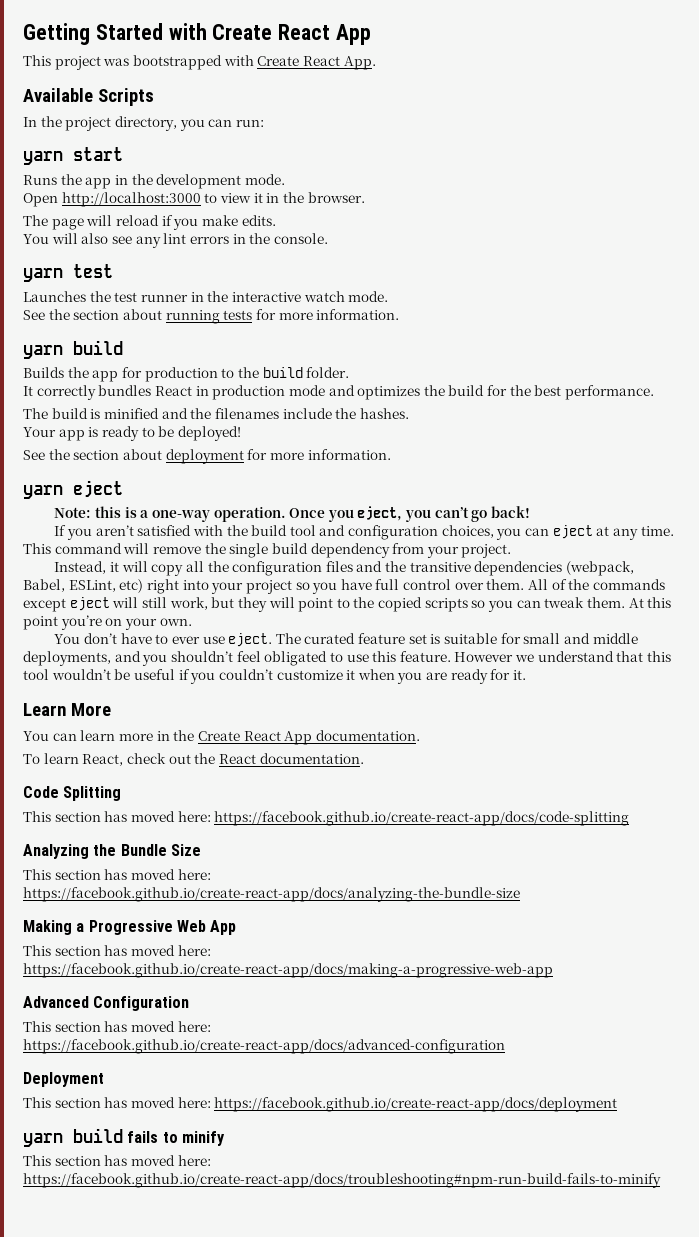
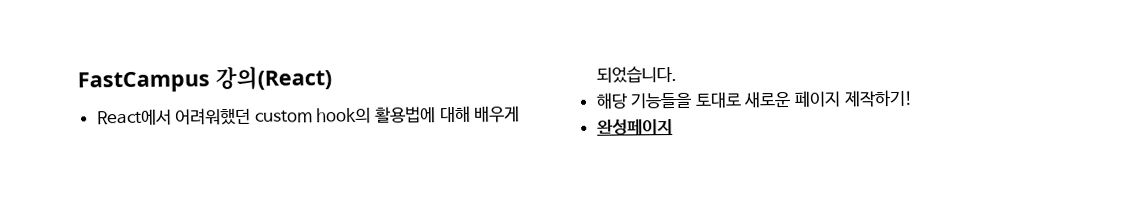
[23,23,372,45] [23,55,376,70] [23,88,154,106] [23,116,264,131] [23,147,123,165] [23,174,285,189] [23,192,365,207] [23,215,276,230] [23,233,328,248] [23,264,113,282] [23,291,389,302] [23,309,400,324] [23,340,123,359] [23,367,350,382] [23,385,655,400] [23,408,409,419] [23,426,241,441] [23,449,391,464] [23,480,123,499] [54,506,531,522] [54,525,674,540] [23,543,512,558] [54,561,635,576] [23,579,665,594] [23,597,672,612] [23,615,192,630] [54,633,638,647] [23,651,672,666] [23,669,527,684] [23,703,111,716] [23,730,420,745] [23,753,364,766] [23,786,122,801] [23,811,630,826] [23,844,201,859] [23,869,211,880] [23,887,520,902] [23,920,237,935] [23,945,211,956] [23,963,553,978] [23,996,190,1011] [23,1021,211,1032] [23,1039,505,1054] [23,1072,104,1087] [23,1097,618,1112] [23,1128,225,1147] [23,1155,211,1166] [23,1173,661,1188] Getting Started with Create React App // This project was bootstrapped with Create React App. // Available Scripts // In the project directory, you can run: // yarn start // Runs the app in the development mode. // Open http://localhost:3000 to view it in the browser. // The page will reload if you make edits. // You will also see any lint errors in the console. // yarn test // Launches the test runner in the interactive watch mode. // See the section about running tests for more information. // yarn build // Builds the app for production to the build folder. // It correctly bundles React in production mode and optimizes the build for the best performance. // The build is minified and the filenames include the hashes. // Your app is ready to be deployed! // See the section about deployment for more information. // yarn eject // Note: this is a one-way operation. Once you eject, you can’t go back! // If you aren’t satisfied with the build tool and configuration choices, you can eject at any time. This command will remove the single build dependency from your project. // Instead, it will copy all the configuration files and the transitive dependencies (webpack, Babel, ESLint, etc) right into your project so you have full control over them. All of the commands except eject will still work, but they will point to the copied scripts so you can tweak them. At this point you’re on your own. // You don’t have to ever use eject. The curated feature set is suitable for small and middle deployments, and you shouldn’t feel obligated to use this feature. However we understand that this tool wouldn’t be useful if you couldn’t customize it when you are ready for it. // Learn More // You can learn more in the Create React App documentation. // To learn React, check out the React documentation. // Code Splitting // This section has moved here: https://facebook.github.io/create-react-app/docs/code-splitting // Analyzing the Bundle Size // This section has moved here: https://facebook.github.io/create-react-app/docs/analyzing-the-bundle-size // Making a Progressive Web App // This section has moved here: https://facebook.github.io/create-react-app/docs/making-a-progressive-web-app // Advanced Configuration // This section has moved here: https://facebook.github.io/create-react-app/docs/advanced-configuration // Deployment // This section has moved here: https://facebook.github.io/create-react-app/docs/deployment // yarn build fails to minify // This section has moved here: https://facebook.github.io/create-react-app/docs/troubleshooting#npm-run-build-fails-to-minify -> [77,66,332,93] [96,105,521,126] [595,65,677,83] [595,89,914,109] [596,118,673,135] FastCampus 강의(React) // React에서 어려워했던 custom hook의 활용법에 대해 배우게 되었습니다. // 해당 기능들을 토대로 새로운 페이지 제작하기! // 완성페이지

